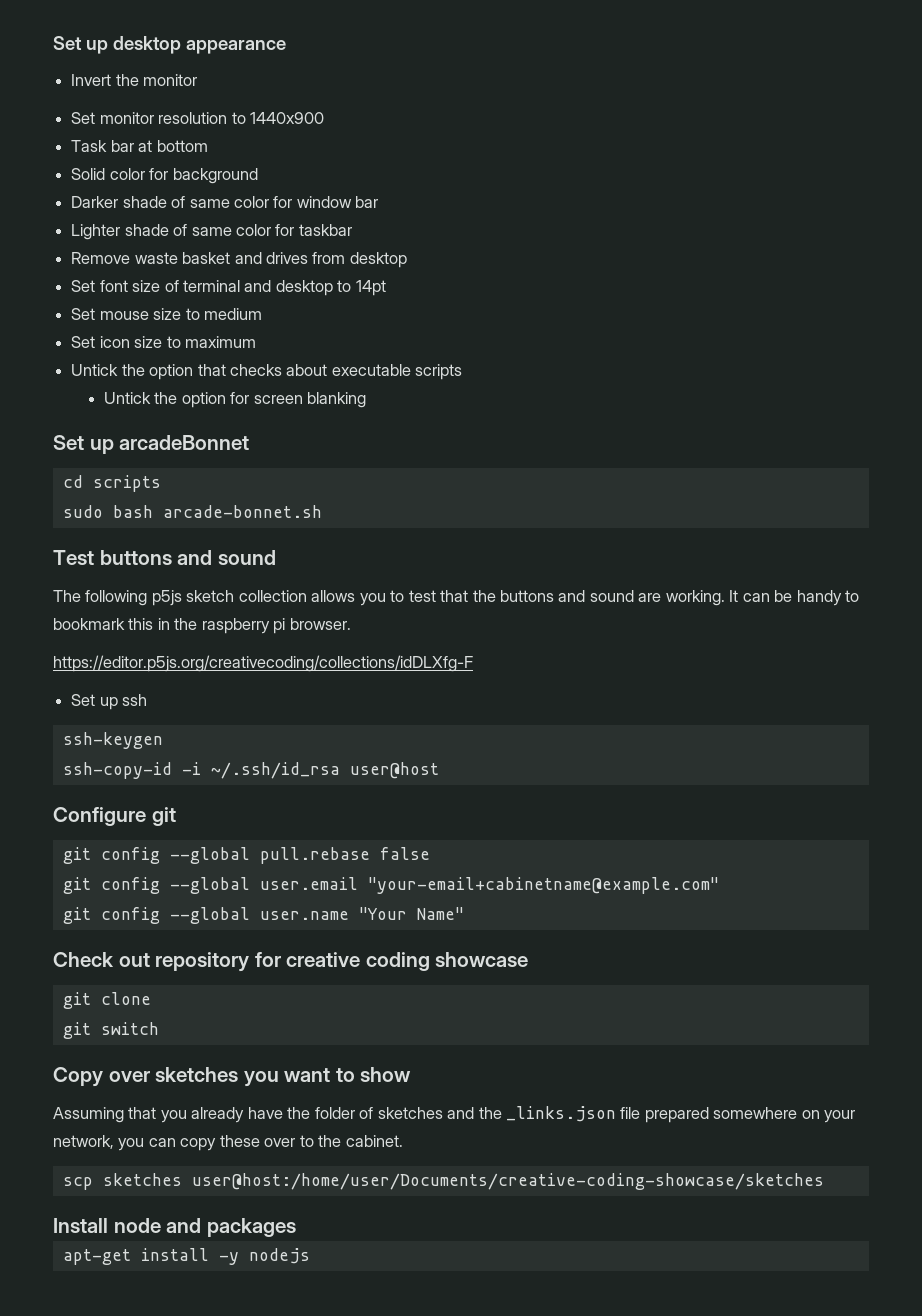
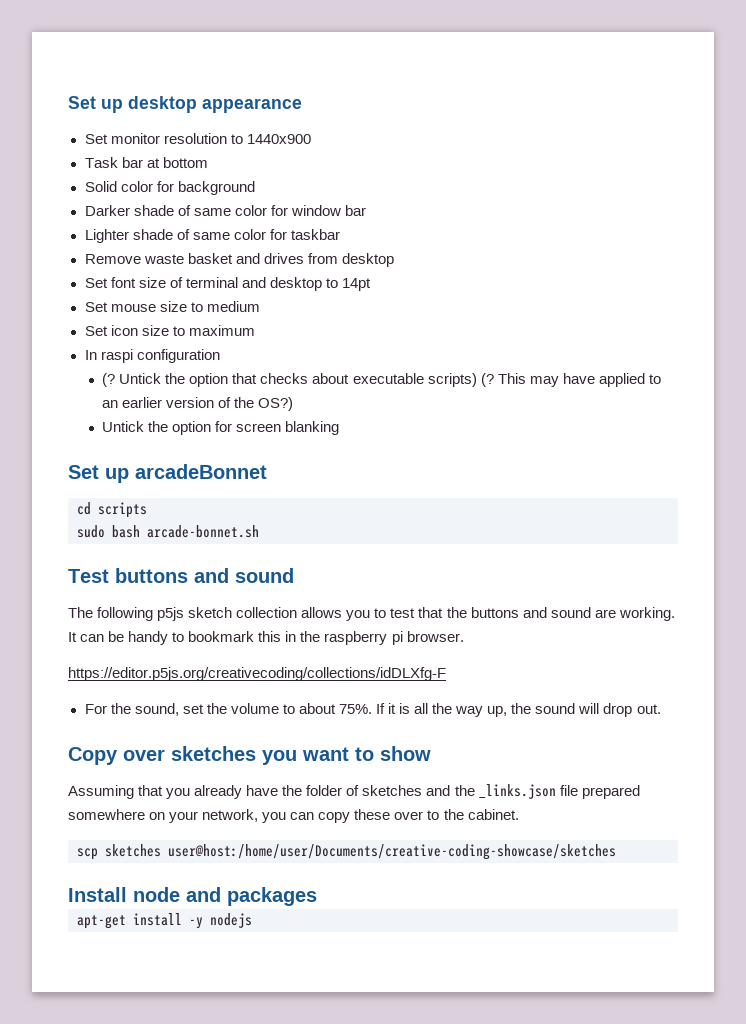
[71,74,198,86] // Invert the monitor -> (302, 105) none
(256, 342) none -> [84,349,220,363] [102,373,116,387] In raspi configuration // (?
[415,364,463,380] scripts -> [427,373,661,387] [102,397,294,411] scripts) (? This may have applied to an earlier version of the OS?)
[71,694,148,710] [62,732,163,749] [62,762,439,779] [53,807,176,826] [62,847,430,864] [62,877,719,894] [62,907,464,924] [53,952,529,972] [62,992,151,1009] [62,1022,159,1039] Set up ssh // ssh-keygen // ssh-copy-id -i ~/.ssh/id_rsa user@host // Configure git // git config --global pull.rebase false // git config --global user.email "your-email+cabinetname@example.com" // git config --global user.name "Your Name" // Check out repository for creative coding showcase // git clone // git switch -> [84,703,661,717] For the sound, set the volume to about 75%. If it is all the way up, the sound will drop out.

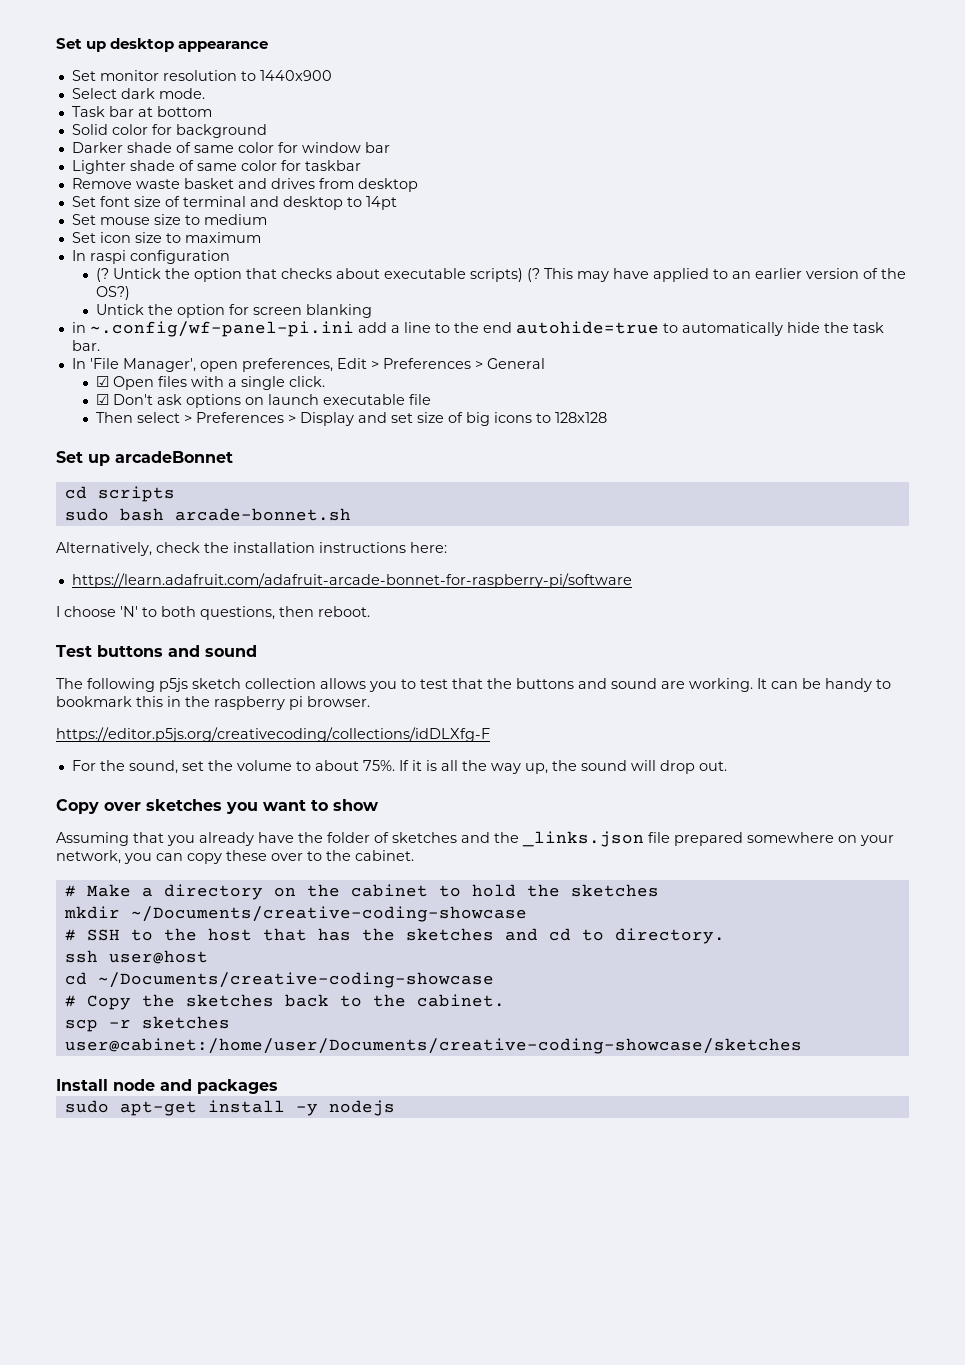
(311, 139) none -> [71,88,205,99] // Select dark mode.
(340, 428) none -> [71,321,884,337] [71,340,100,351] [71,358,545,372] [96,376,326,390] [96,394,432,408] [96,412,608,426] // in ~.config/wf-panel-pi.ini add a line to the end autohide=true to automatically hide the task bar. // In 'File Manager', open preferences, Edit > Preferences > General // ☑ Open files with a single click. // ☑ Don't ask options on launch executable file // Then select > Preferences > Display and set size of big icons to 128x128
(259, 531) none -> [56,542,447,556] [71,573,632,588] [56,606,370,620] // Alternatively, check the installation instructions here: // https://learn.adafruit.com/adafruit-arcade-bonnet-for-raspberry-pi/software // I choose 'N' to both questions, then reboot.
[77,844,616,860] scp sketches user@host:/home/user/Documents/creative-coding-showcase/sketches -> [64,884,659,900] [63,906,527,922] [64,928,725,944] [64,950,208,964] [64,972,494,988] [64,994,505,1010] [64,1016,230,1032] [64,1038,802,1054] # Make a directory on the cabinet to hold the sketches // mkdir ~/Documents/creative-coding-showcase // # SSH to the host that has the sketches and cd to directory. // ssh user@host // cd ~/Documents/creative-coding-showcase // # Copy the sketches back to the cabinet. // scp -r sketches user@cabinet:/home/user/Documents/creative-coding-showcase/sketches
(317, 896) none -> [64,1100,109,1113] sudo

